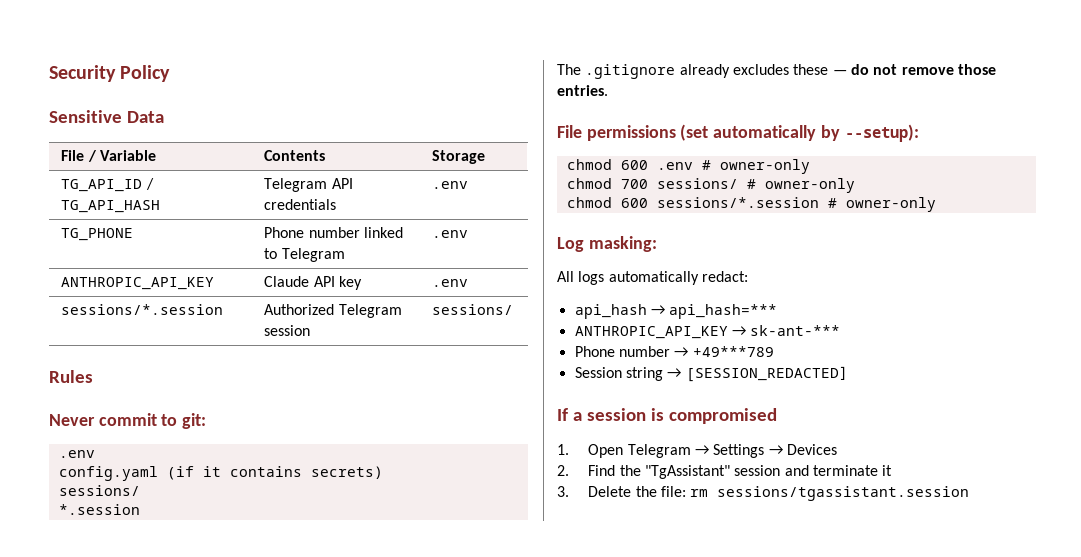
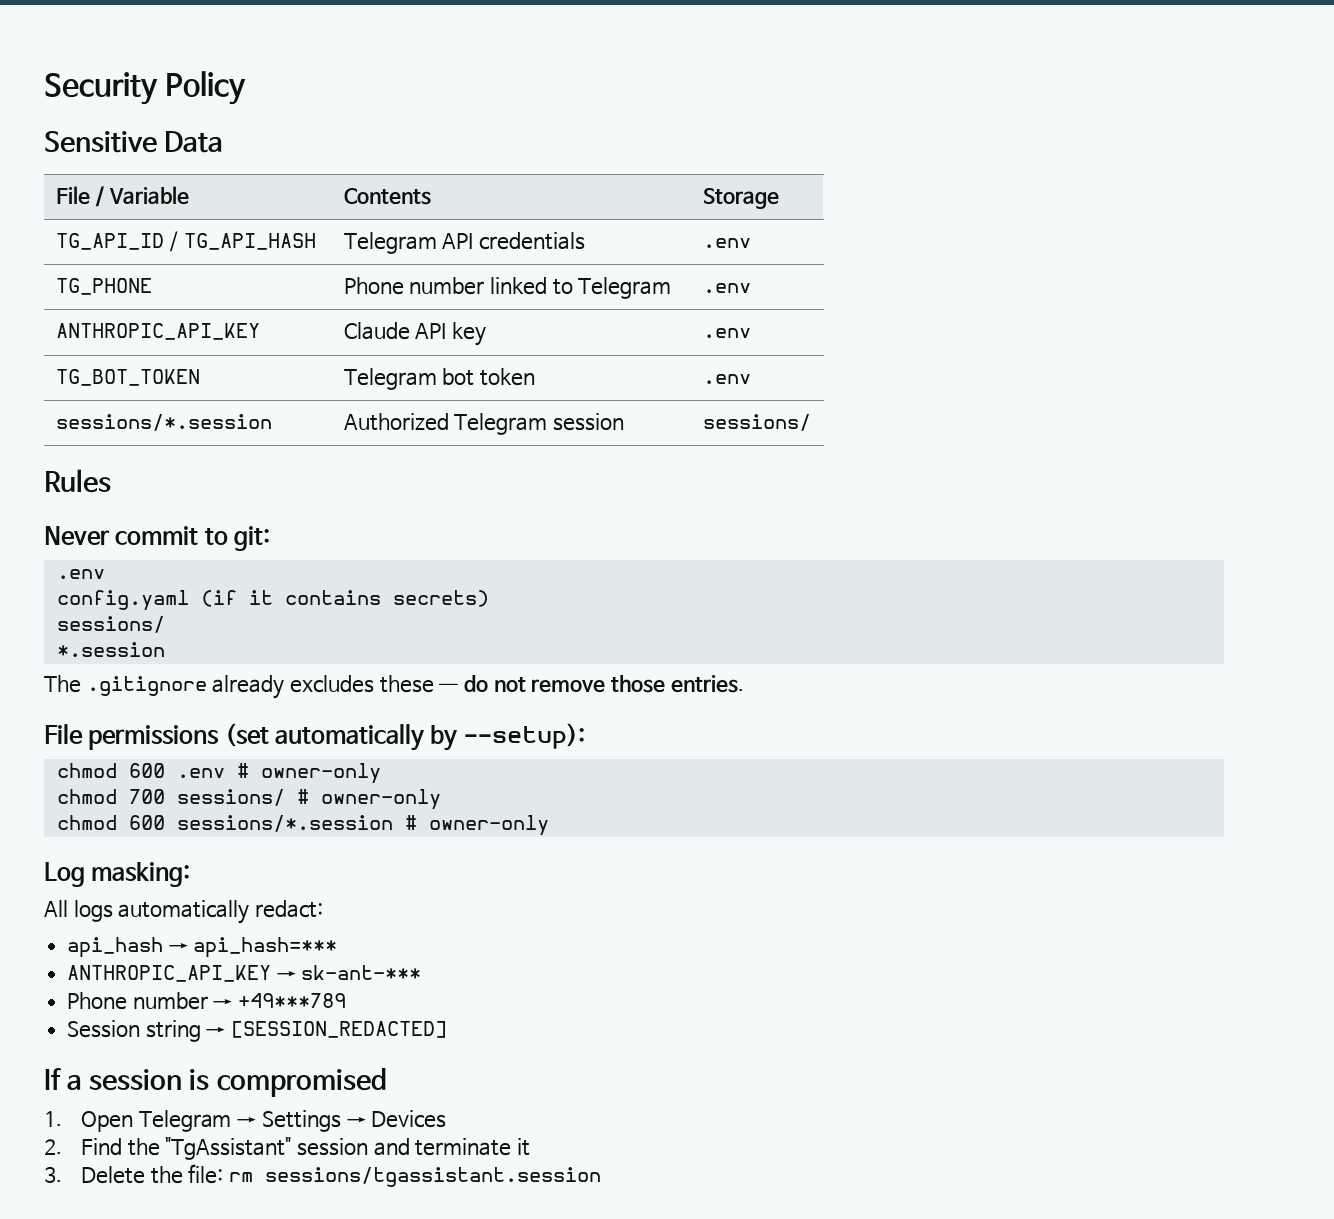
(469, 283) none -> [55,369,200,386] [343,368,536,390] [702,374,751,384] // TG_BOT_TOKEN | Telegram bot token | .env

